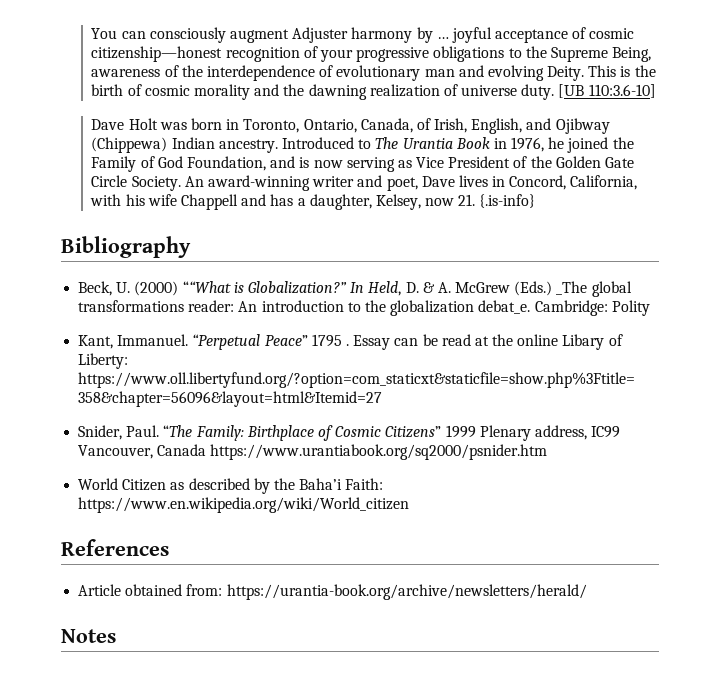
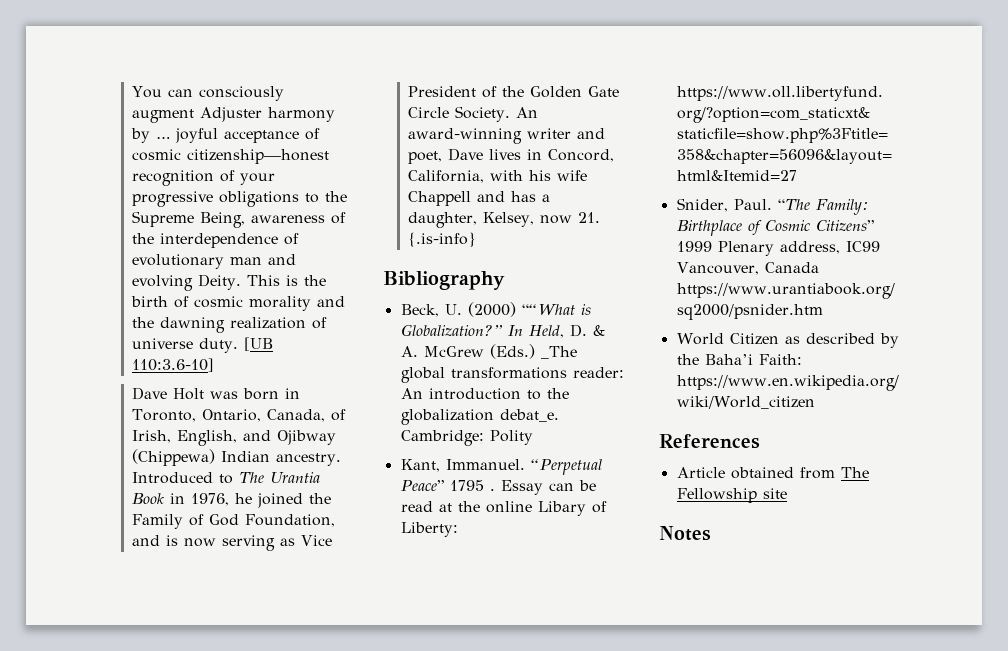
[186,584,587,600] from: https://urantia-book.org/archive/newsletters/herald/ -> [799,467,869,479] [676,488,787,503] from The Fellowship site

